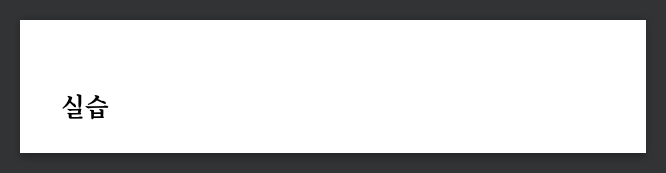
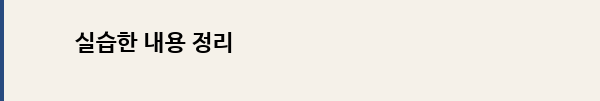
[61,94,109,120] 실습 -> [75,31,235,53] 실습한 내용 정리

